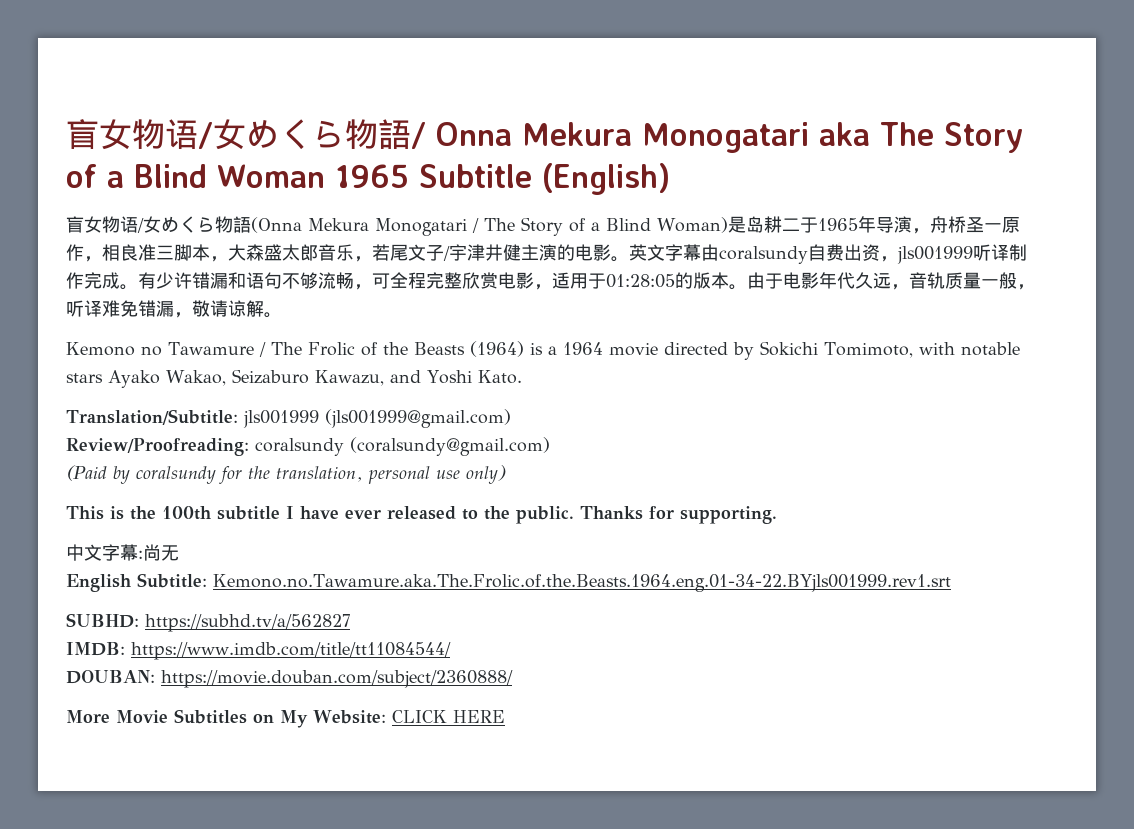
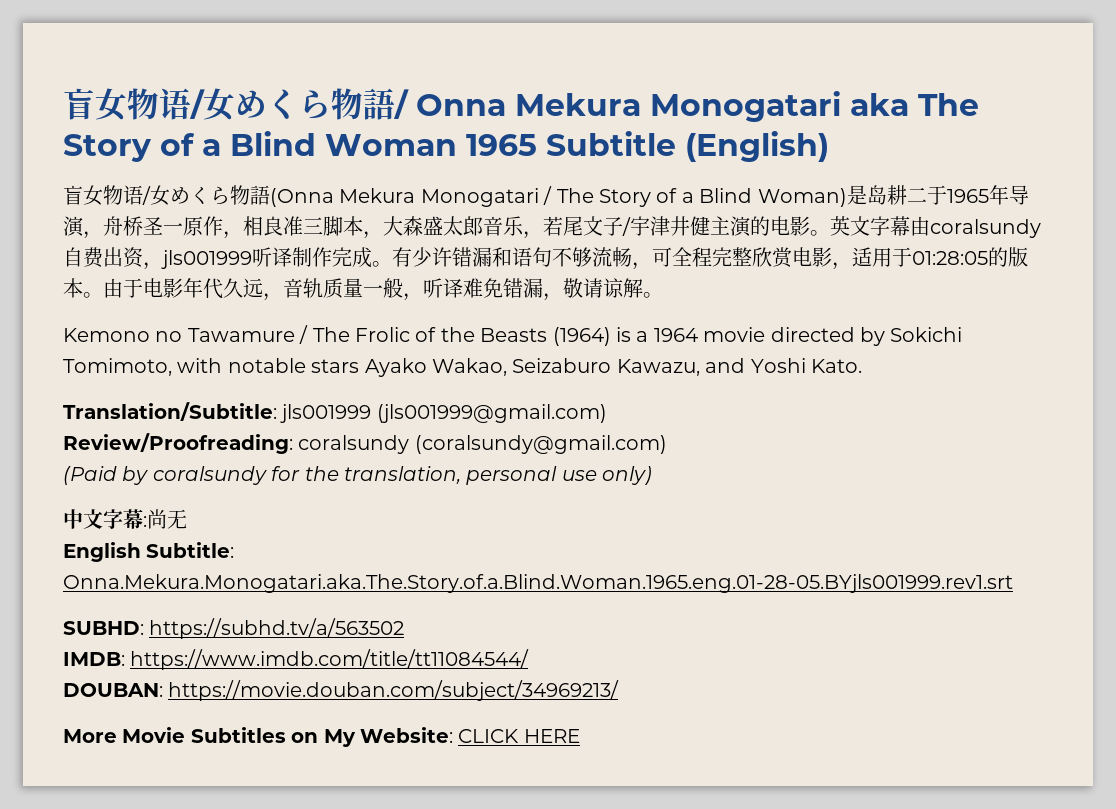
[66,506,777,524] // This is the 100th subtitle I have ever released to the public. Thanks for supporting. -> (653, 475) none
[213,574,951,592] Kemono.no.Tawamure.aka.The.Frolic.of.the.Beasts.1964.eng.01-34-22.BYjls001999.rev1.srt -> [63,574,1013,593] Onna.Mekura.Monogatari.aka.The.Story.of.a.Blind.Woman.1965.eng.01-28-05.BYjls001999.rev1.srt
[145,614,350,632] https://subhd.tv/a/562827 -> [149,618,405,639] https://subhd.tv/a/563502
[161,670,513,688] https://movie.douban.com/subject/2360888/ -> [168,680,620,701] https://movie.douban.com/subject/34969213/

